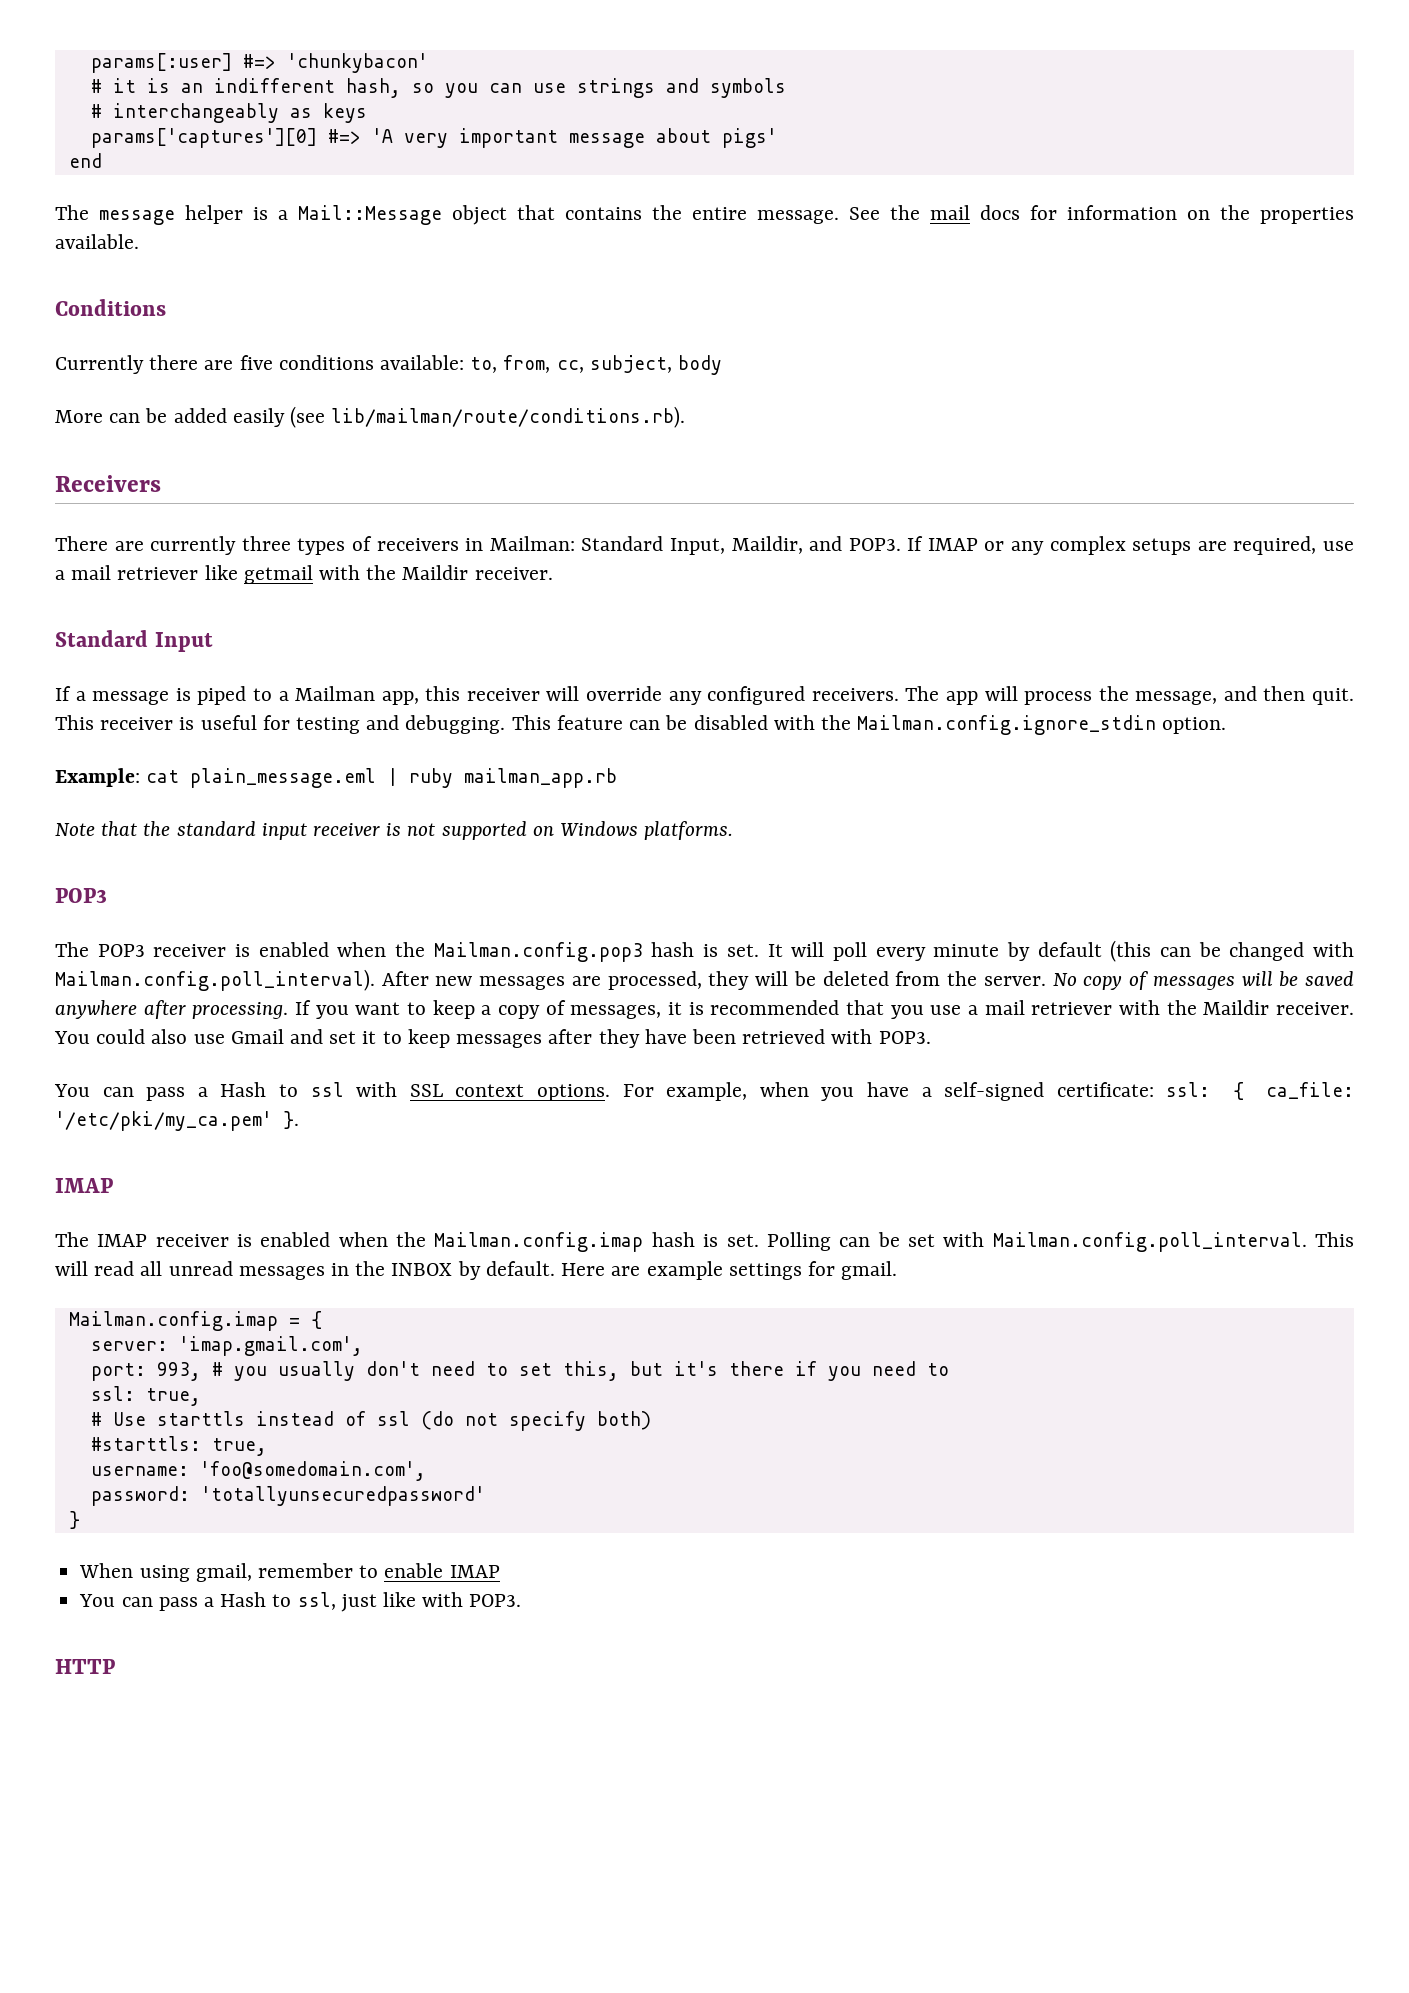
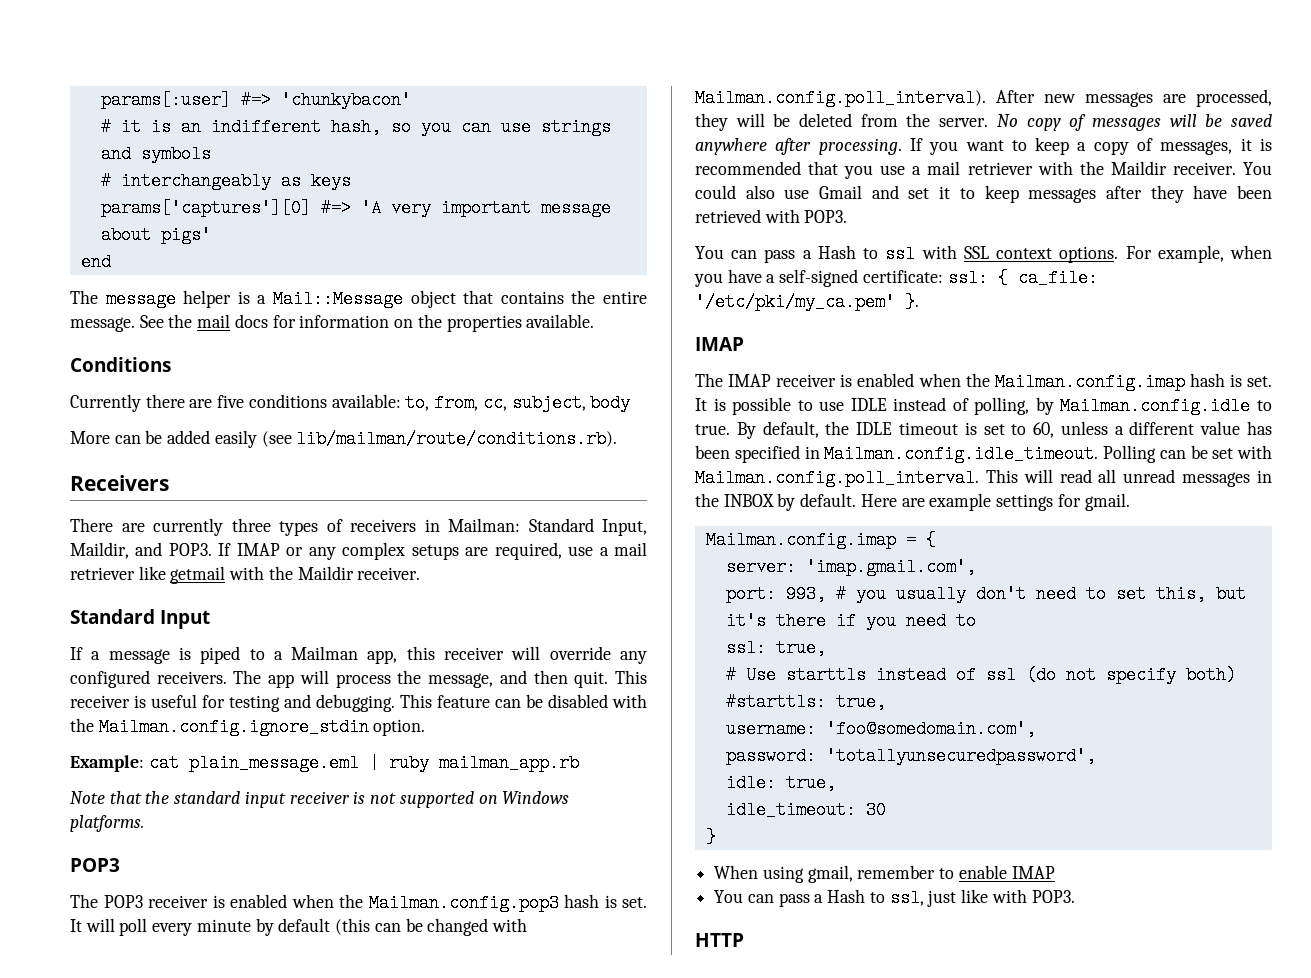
(759, 1240) none -> [695,397,1272,415] [695,421,1272,439] [695,445,1099,463] It is possible to use IDLE instead of polling, by Mailman.config.idle to true. By default, the IDLE timeout is set to 60, unless a different value has been specified in Mailman.config.idle_timeout.
[200,1486,485,1506] 'totallyunsecuredpassword' -> [825,747,1096,765] [725,774,836,792] [725,801,886,819] 'totallyunsecuredpassword', // idle: true, // idle_timeout: 30

